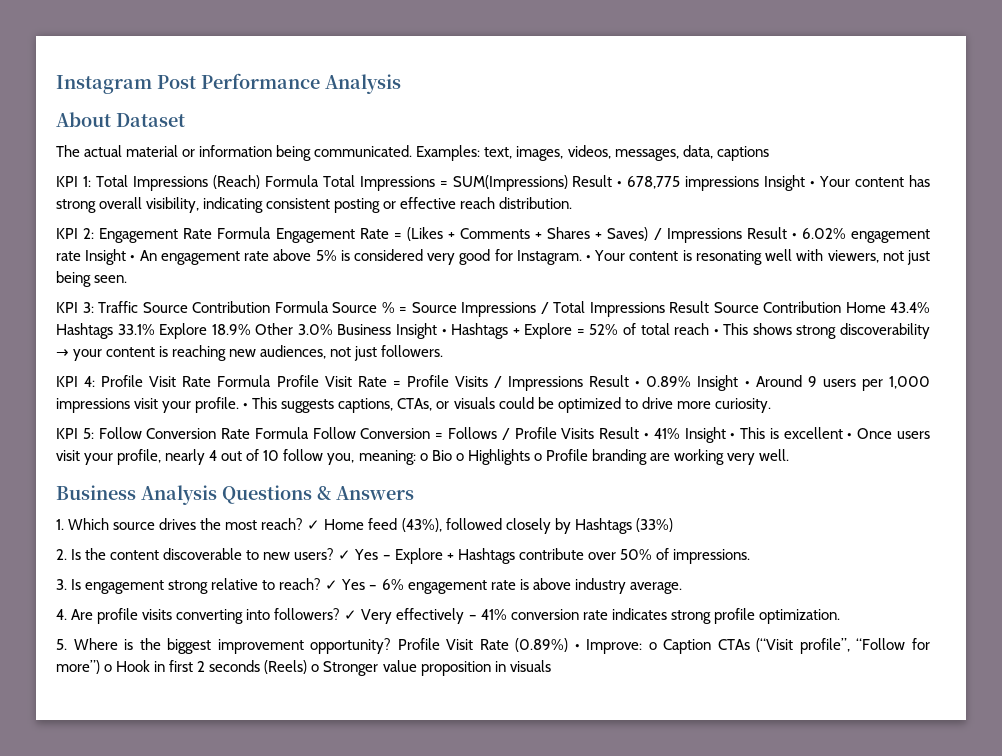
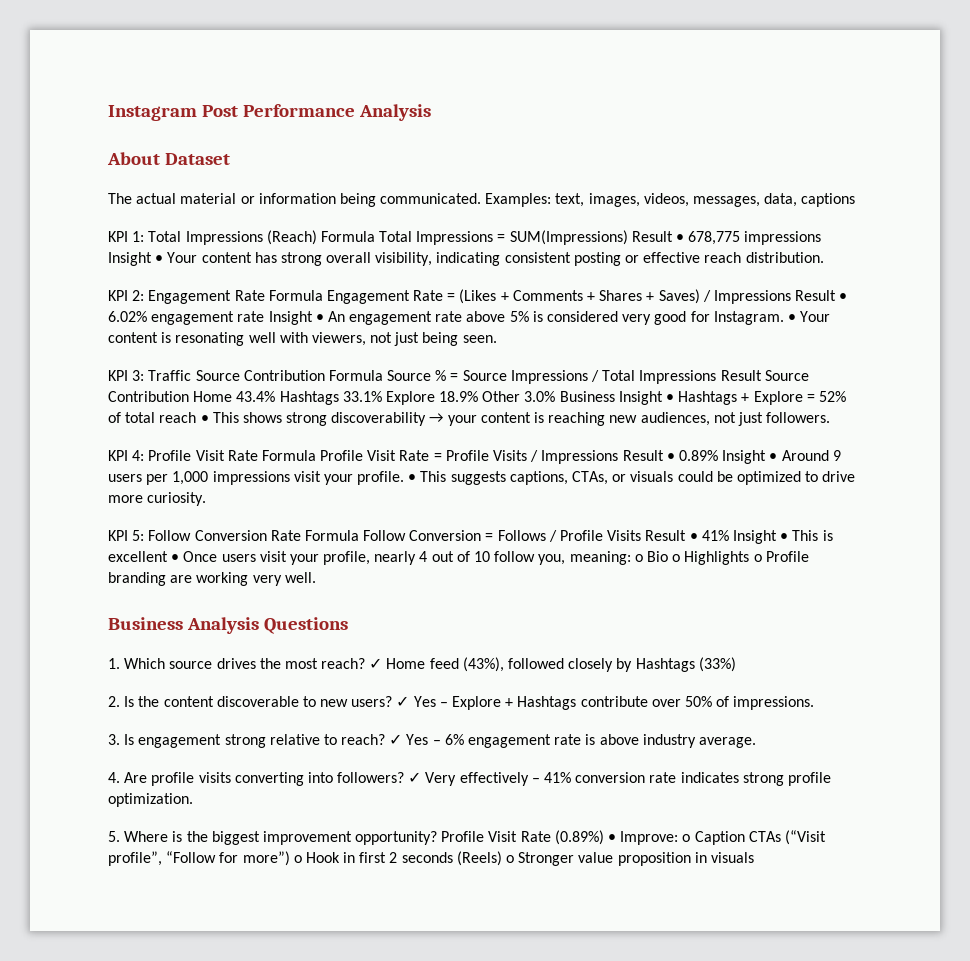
[317,486,414,500] & Answers -> (348, 625) none

